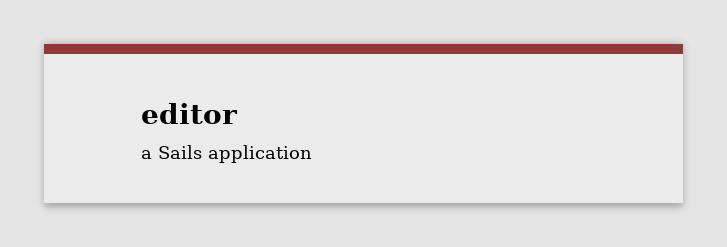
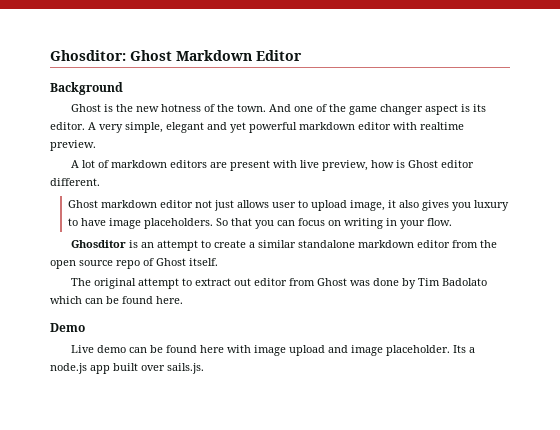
[141,103,238,124] [141,145,312,163] editor // a Sails application -> [50,50,302,61] [50,82,123,95] [70,104,486,115] [50,122,464,133] [50,140,96,151] [70,160,474,171] [50,178,100,186] [68,200,510,211] [68,218,453,229] [70,240,497,251] [50,258,218,269] [70,278,487,289] [50,296,183,304] [50,323,85,332] [70,345,475,356] [50,363,204,374] Ghosditor: Ghost Markdown Editor // Background // Ghost is the new hotness of the town. And one of the game changer aspect is its editor. A very simple, elegant and yet powerful markdown editor with realtime preview. // A lot of markdown editors are present with live preview, how is Ghost editor different. // Ghost markdown editor not just allows user to upload image, it also gives you luxury to have image placeholders. So that you can focus on writing in your flow. // Ghosditor is an attempt to create a similar standalone markdown editor from the open source repo of Ghost itself. // The original attempt to extract out editor from Ghost was done by Tim Badolato which can be found here. // Demo // Live demo can be found here with image upload and image placeholder. Its a node.js app built over sails.js.

